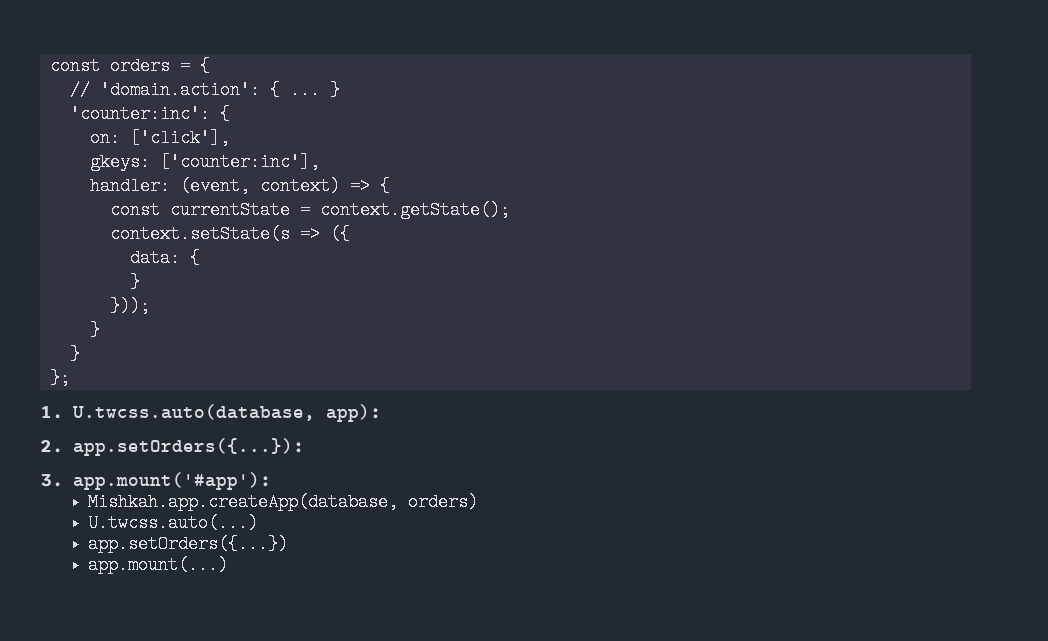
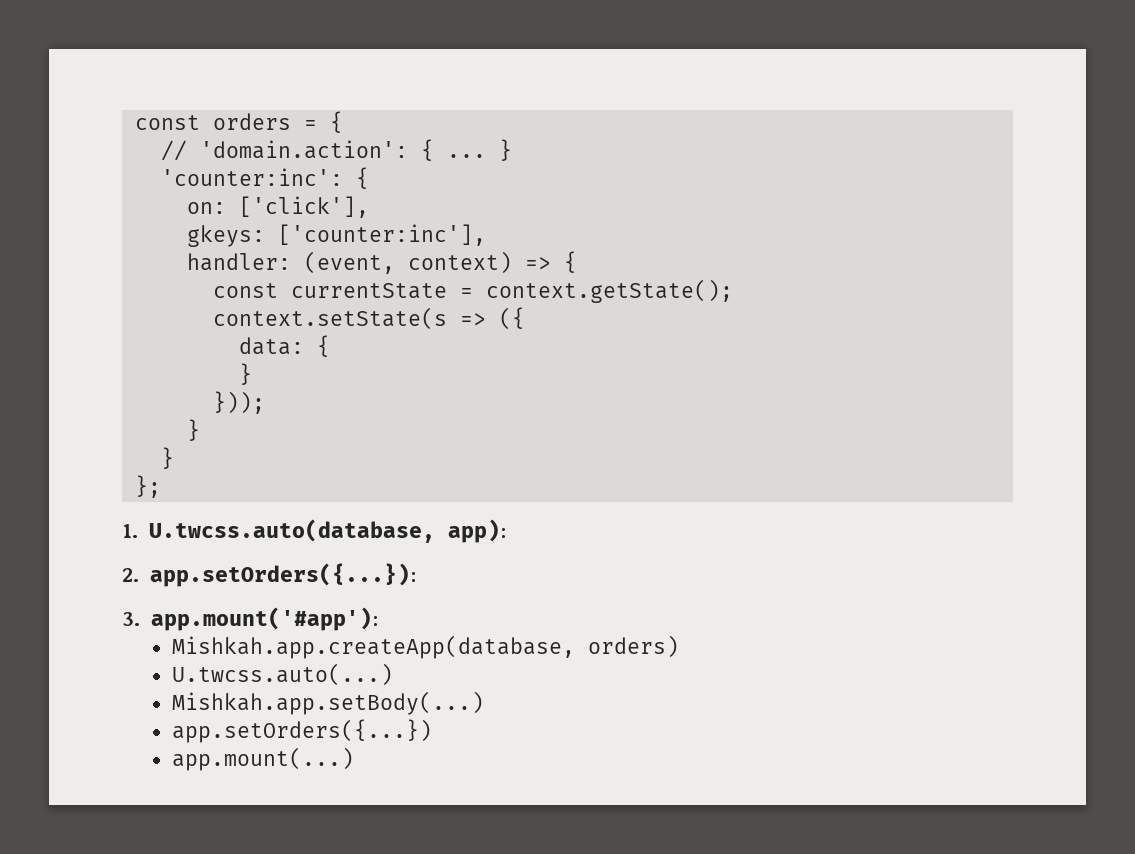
(259, 523) none -> [172,691,485,715] // Mishkah.app.setBody(...)

